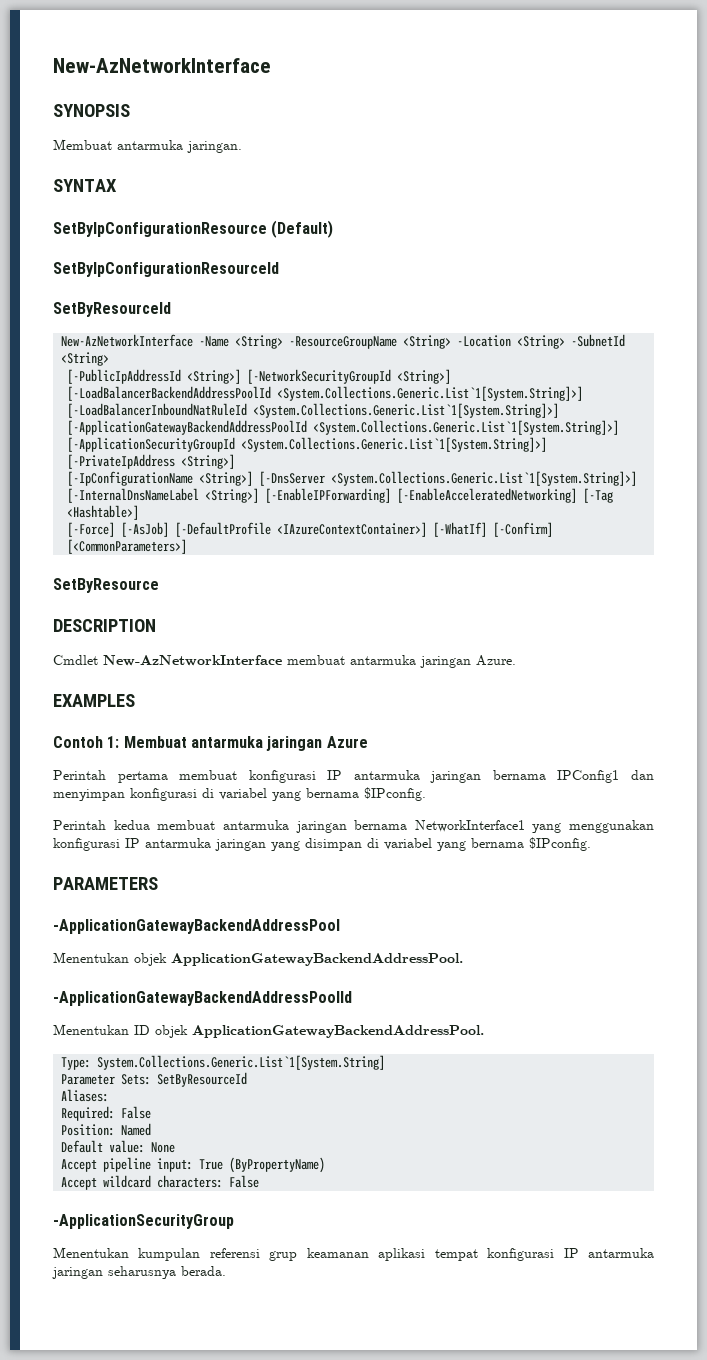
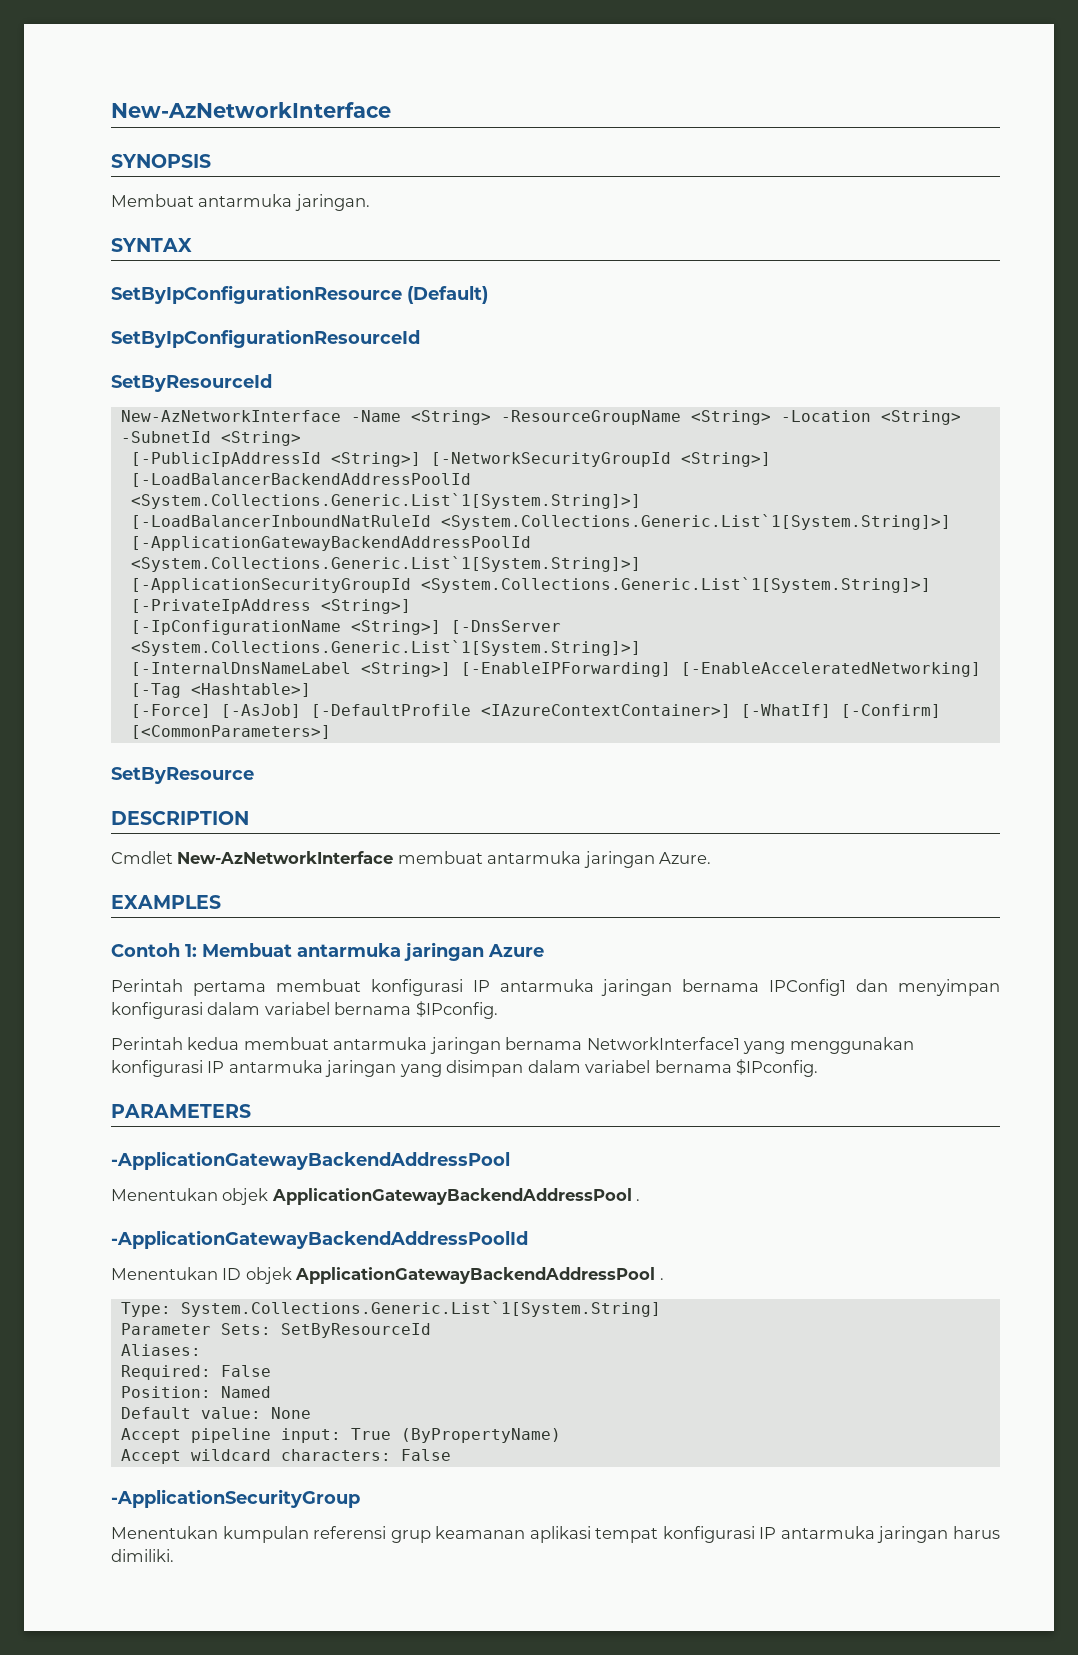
[202,788,301,801] di variabel yang -> [207,1002,330,1015] dalam variabel
[367,838,466,851] di variabel yang -> [527,1060,651,1073] dalam variabel
[171,953,463,966] ApplicationGatewayBackendAddressPool. -> [271,1188,641,1205] ApplicationGatewayBackendAddressPool .
[192,1025,484,1038] ApplicationGatewayBackendAddressPool. -> [295,1267,664,1284] ApplicationGatewayBackendAddressPool .
[108,1266,226,1279] seharusnya berada. -> [952,1526,1000,1539] [111,1549,174,1562] harus dimiliki.

